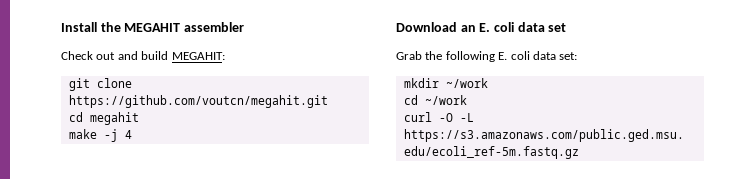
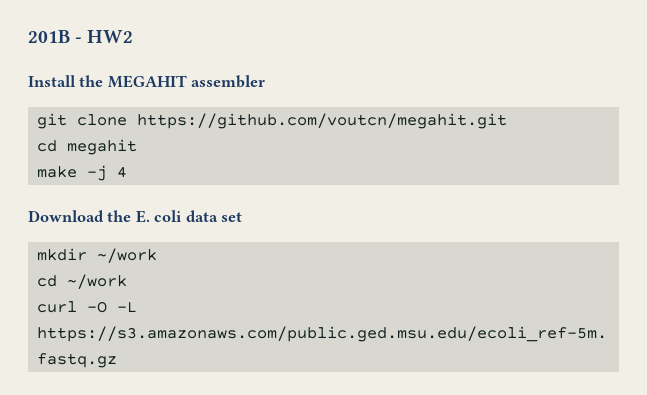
(61, 27) none -> [28,30,134,43] 201B - HW2 //
[61,51,225,60] // Check out and build MEGAHIT: -> (266, 81) none
[460,25,476,32] an -> [107,210,132,222] the
[396,51,578,62] // Grab the following E. coli data set: -> (243, 217) none

